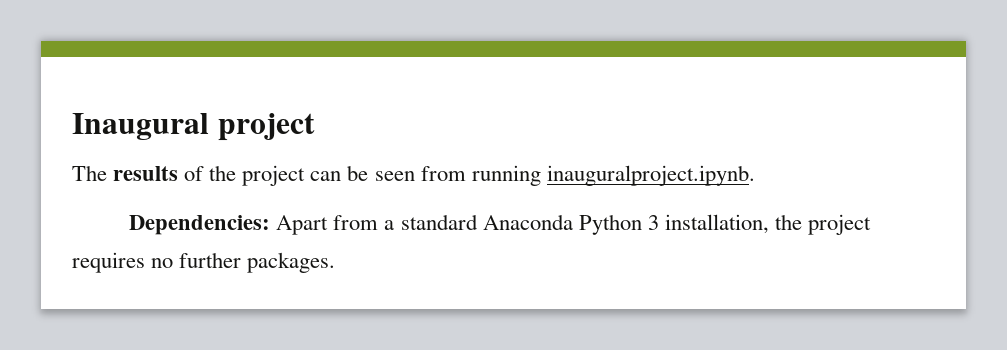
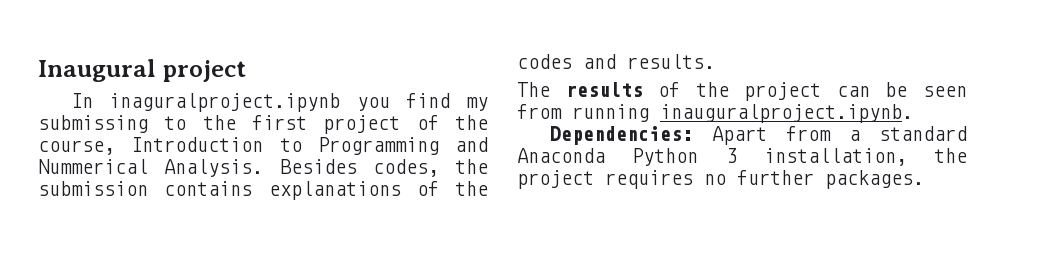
(315, 127) none -> [71,93,488,112] [38,115,488,134] [38,137,488,155] [38,159,488,177] [38,181,488,200] [517,54,715,69] // In inaguralproject.ipynb you find my submissing to the first project of the course, Introduction to Programming and Nummerical Analysis. Besides codes, the submission contains explanations of the codes and results.

